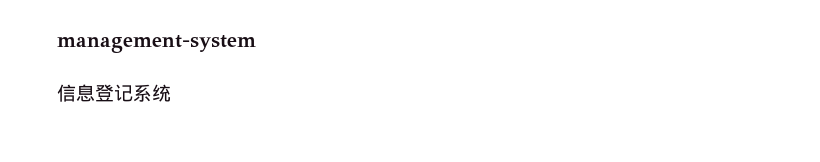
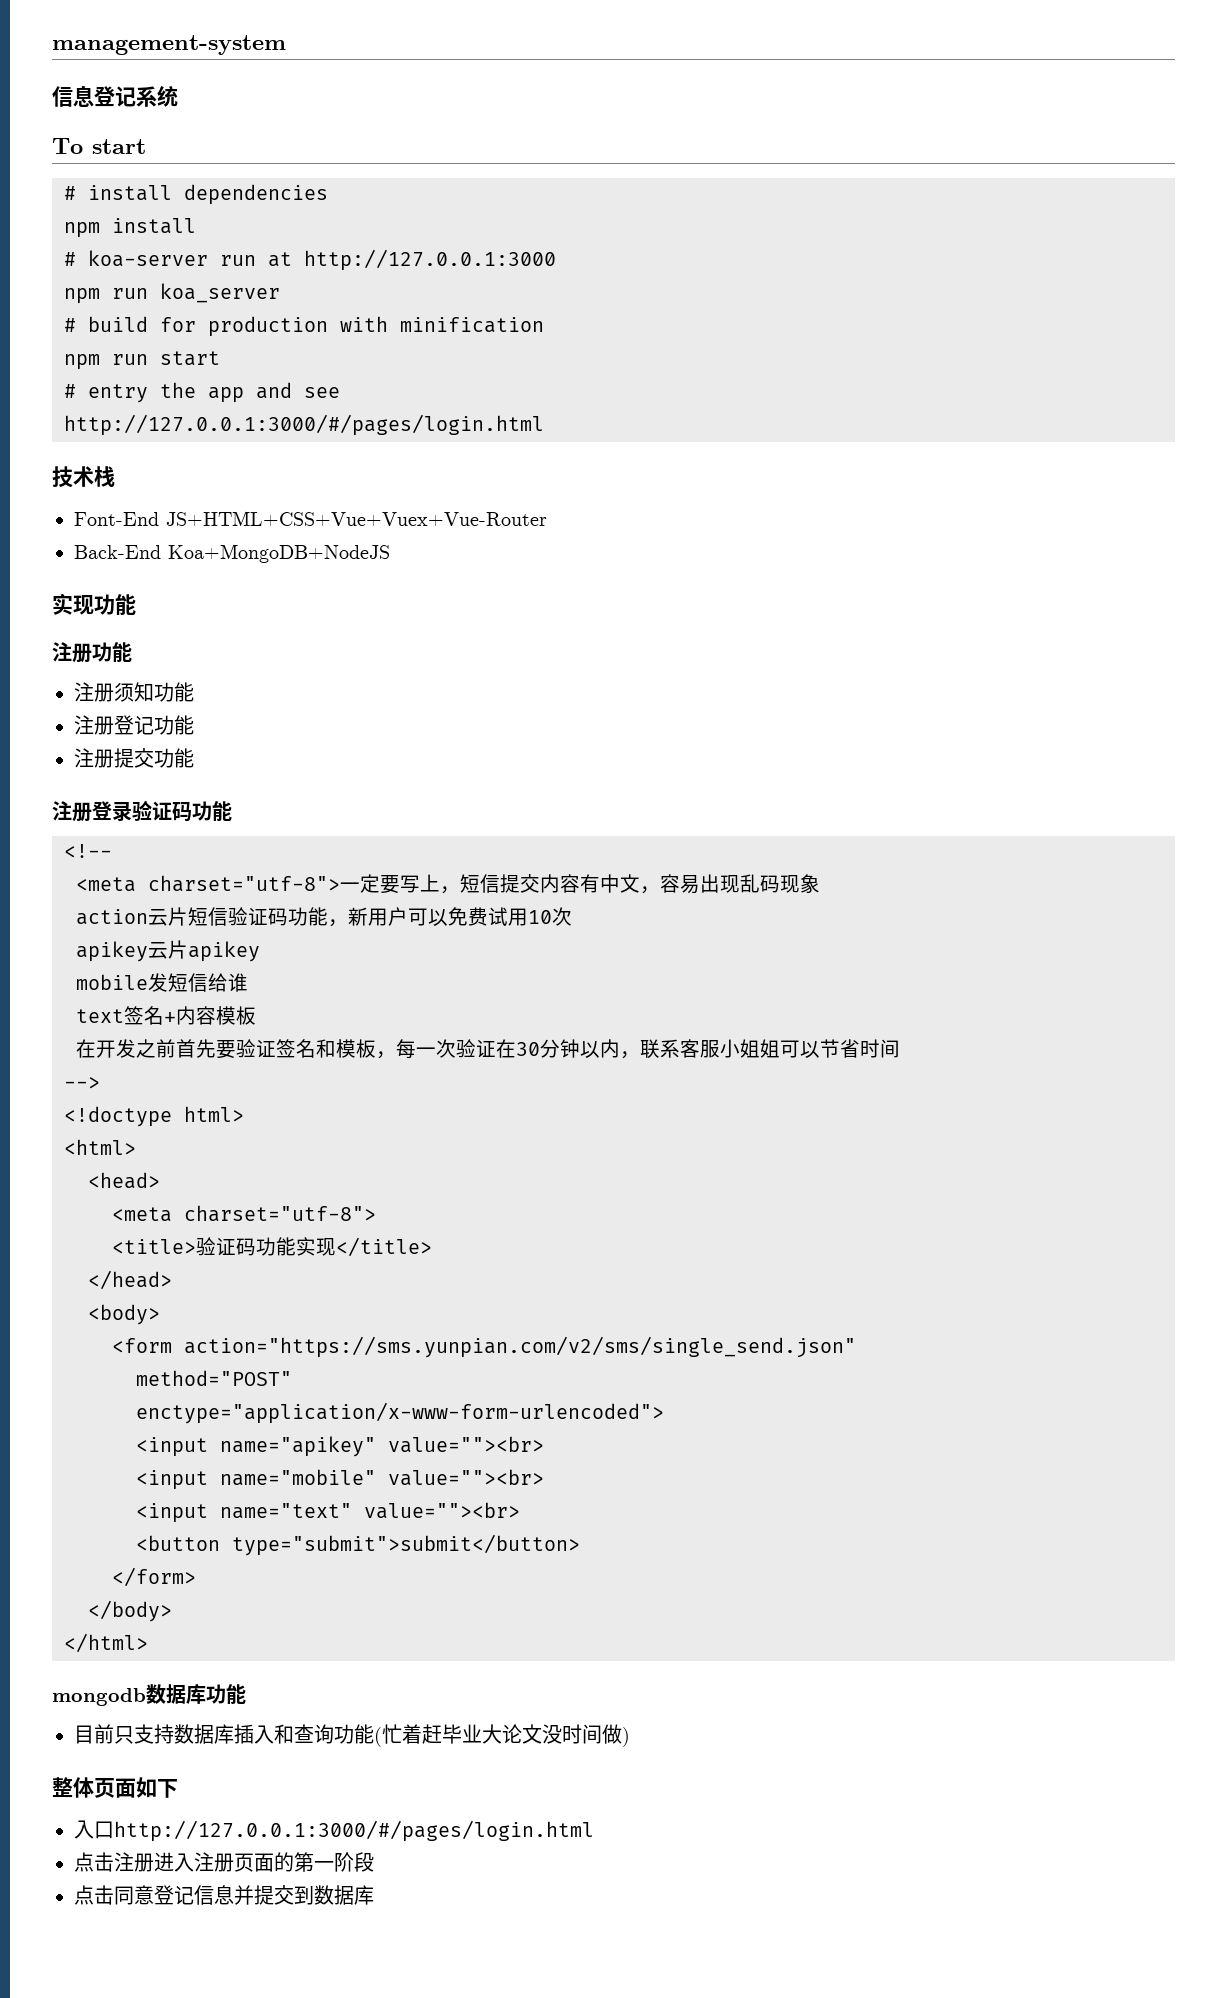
(171, 93) none -> [52,138,146,154] [64,184,328,205] [64,218,196,238] [64,249,556,271] [64,283,280,304] [64,316,544,337] [64,351,220,370] [64,382,340,403] [64,414,544,436] [52,466,115,488] [74,511,547,526] [74,544,390,563] [52,593,136,615] [52,642,132,663] [74,682,194,702] [74,715,194,735] [74,748,194,768] [52,800,232,822] [64,844,112,858] [76,874,820,894] [76,907,572,927] [76,940,260,962] [76,973,248,992] [76,1006,256,1025] [76,1039,900,1059] [64,1077,100,1089] [64,1106,244,1127] [64,1139,136,1155] [88,1172,160,1189] [112,1205,376,1222] [112,1237,432,1257] [88,1270,172,1290] [88,1304,160,1325] [112,1336,856,1358] [136,1370,292,1386] [136,1402,664,1424] [136,1436,544,1457] [136,1469,544,1490] [136,1502,520,1523] [136,1534,580,1556] [112,1567,196,1587] [88,1600,172,1622] [64,1633,148,1653] [52,1684,246,1706] [74,1724,630,1747] [52,1777,178,1798] [74,1820,594,1842] [74,1852,374,1872] [74,1885,374,1905] // To start // # install dependencies // npm install // # koa-server run at http://127.0.0.1:3000 // npm run koa_server // # build for production with minification // npm run start // # entry the app and see // http://127.0.0.1:3000/#/pages/login.html // 技术栈 // Font-End JS+HTML+CSS+Vue+Vuex+Vue-Router // Back-End Koa+MongoDB+NodeJS // 实现功能 // 注册功能 // 注册须知功能 // 注册登记功能 // 注册提交功能 // 注册登录验证码功能 // <!-- // <meta charset="utf-8">一定要写上，短信提交内容有中文，容易出现乱码现象 // action云片短信验证码功能，新用户可以免费试用10次 // apikey云片apikey // mobile发短信给谁 // text签名+内容模板 // 在开发之前首先要验证签名和模板，每一次验证在30分钟以内，联系客服小姐姐可以节省时间 // --> // <!doctype html> // <html> // <head> // <meta charset="utf-8"> // <title>验证码功能实现</title> // </head> // <body> // <form action="https://sms.yunpian.com/v2/sms/single_send.json" // method="POST" // enctype="application/x-www-form-urlencoded"> // <input name="apikey" value=""><br> // <input name="mobile" value=""><br> // <input name="text" value=""><br> // <button type="submit">submit</button> // </form> // </body> // </html> // mongodb数据库功能 // 目前只支持数据库插入和查询功能(忙着赶毕业大论文没时间做) // 整体页面如下 // 入口http://127.0.0.1:3000/#/pages/login.html // 点击注册进入注册页面的第一阶段 // 点击同意登记信息并提交到数据库

